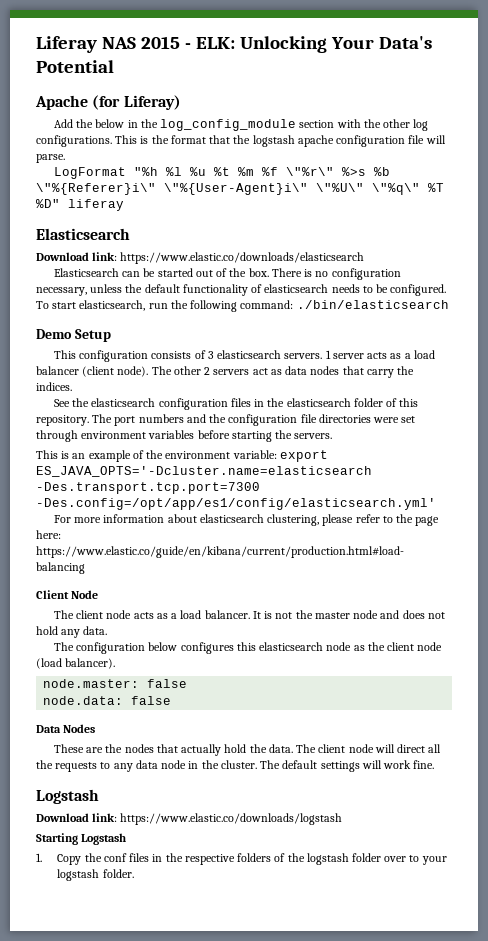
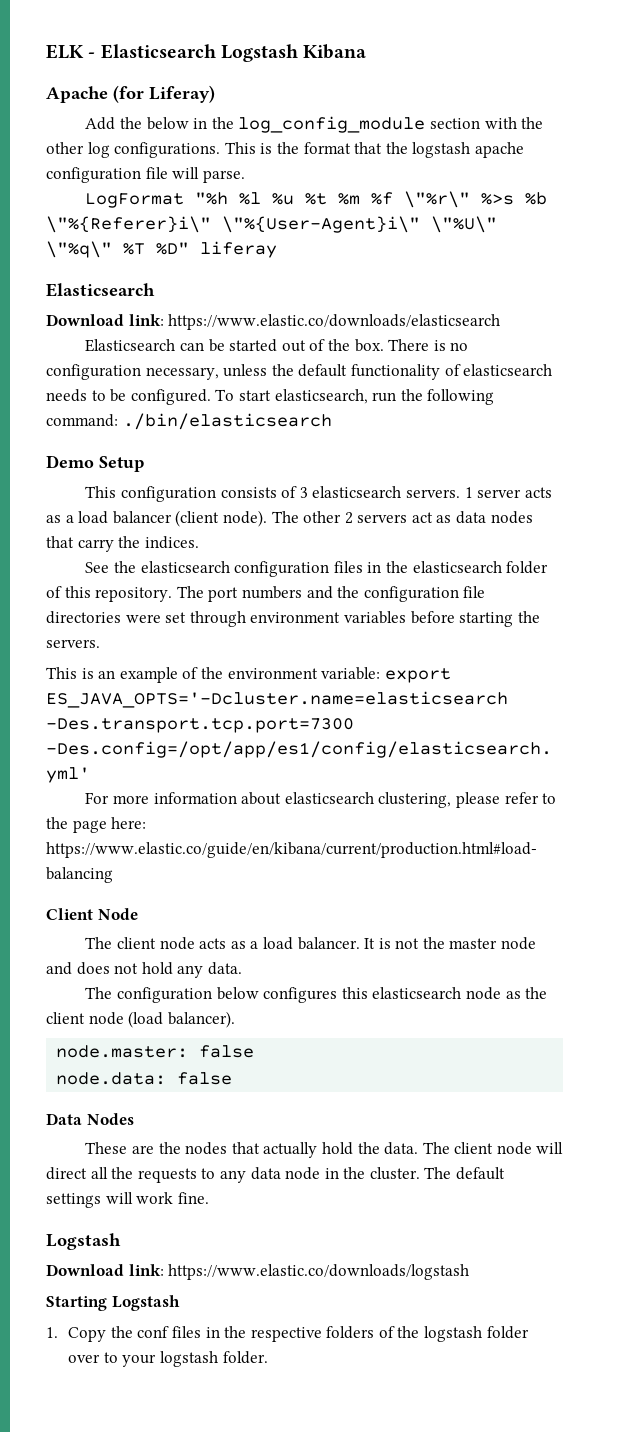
[36,36,432,53] [36,60,114,73] Liferay NAS 2015 - ELK: Unlocking Your Data's Potential -> [46,44,367,62] ELK - Elasticsearch Logstash Kibana

